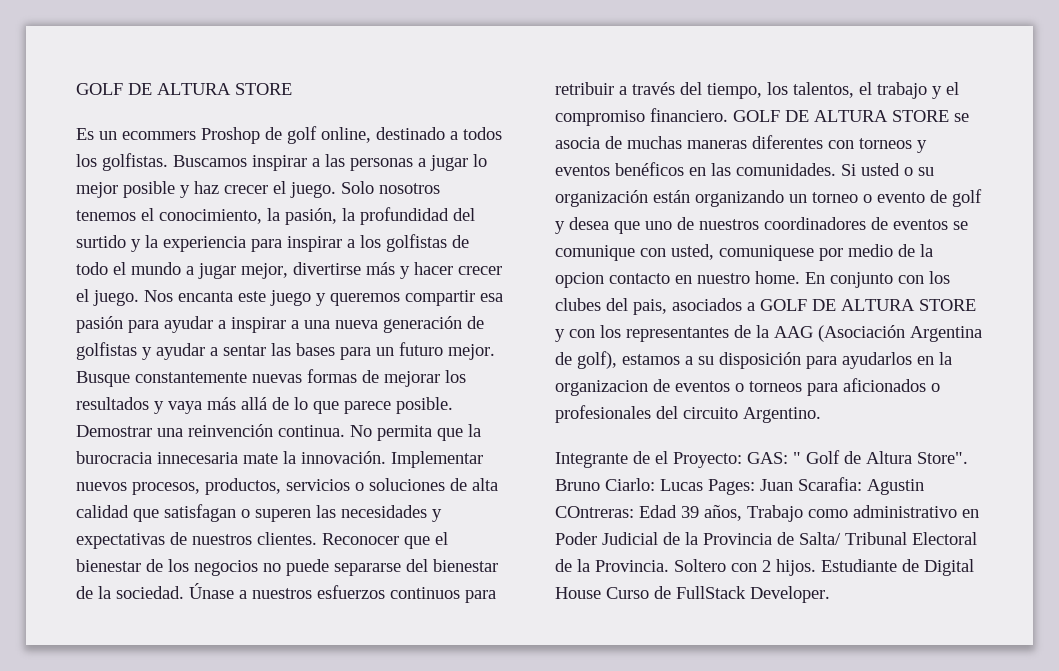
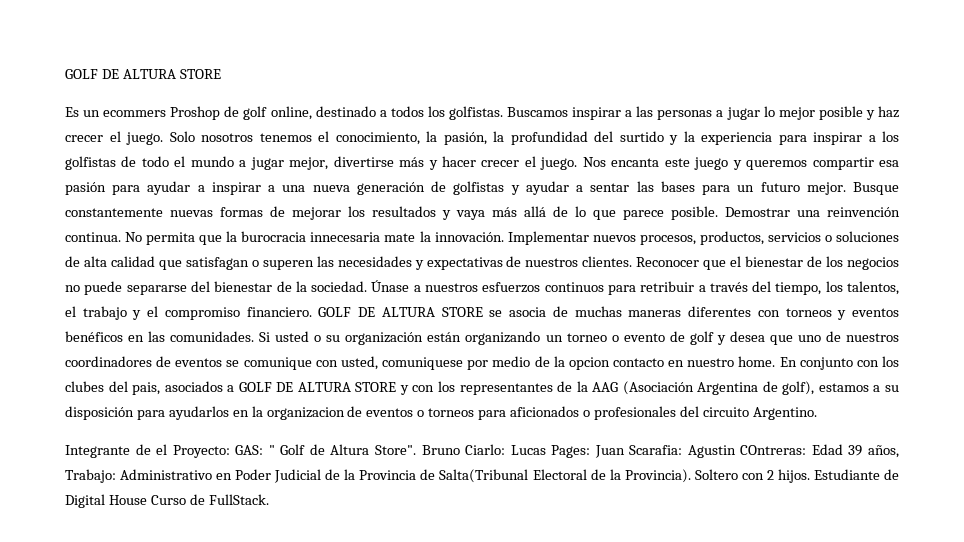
[747,505,957,522] Trabajo como administrativo -> [65,469,213,483] Trabajo: Administrativo
[799,532,907,545] Salta/ Tribunal -> [439,469,529,483] Salta(Tribunal
[595,560,669,572] Provincia. -> [624,469,691,483] Provincia).
[676,586,830,603] FullStack Developer. -> [208,494,269,505] FullStack.

